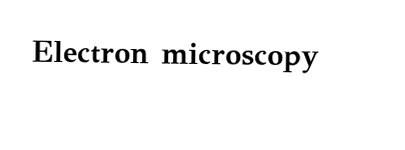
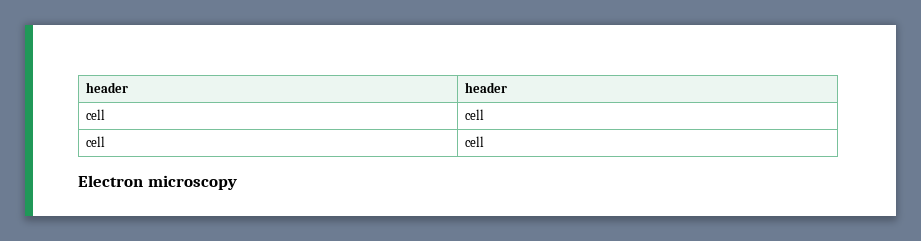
(31, 52) none -> [86,82,129,93] [465,82,508,93] [86,109,106,120] [465,109,485,120] [86,136,106,147] [465,136,485,147] header | header // cell | cell // cell | cell //

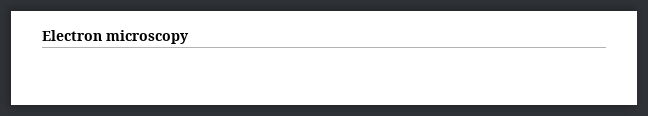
[86,82,129,93] [465,82,508,93] [86,109,106,120] [465,109,485,120] [86,136,106,147] [465,136,485,147] header | header // cell | cell // cell | cell // -> (42, 35) none

